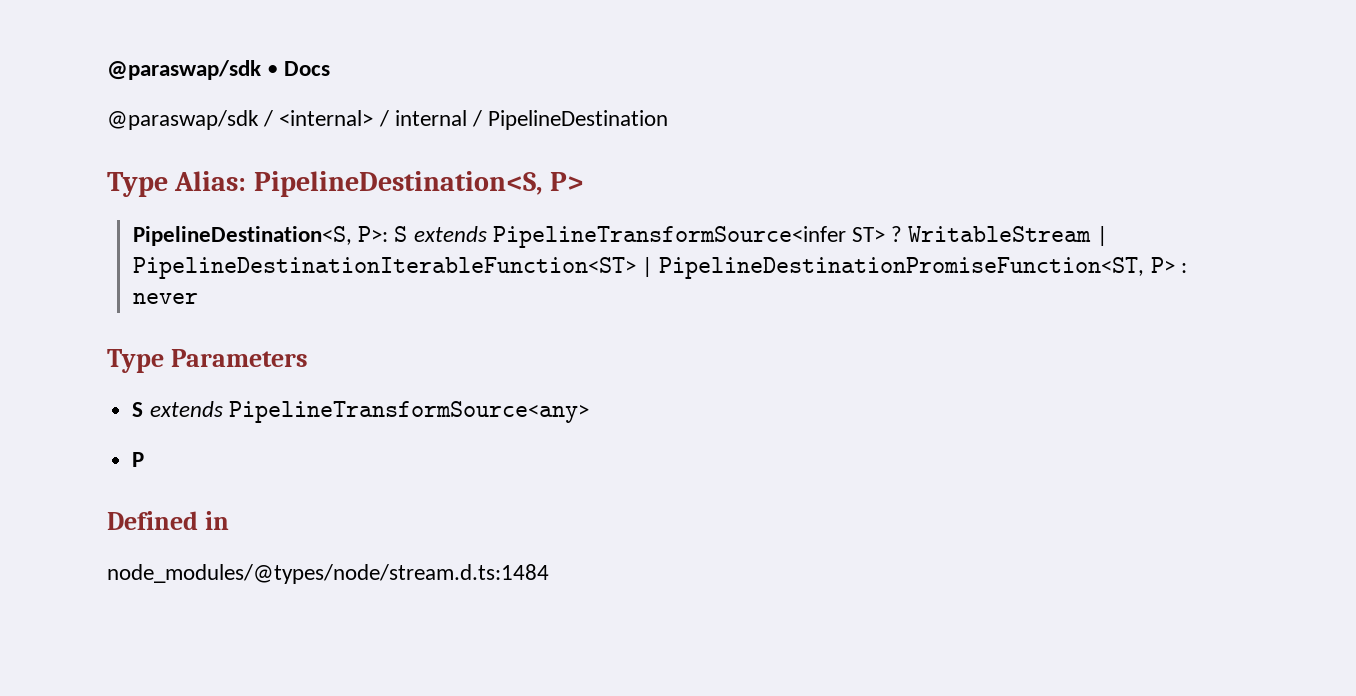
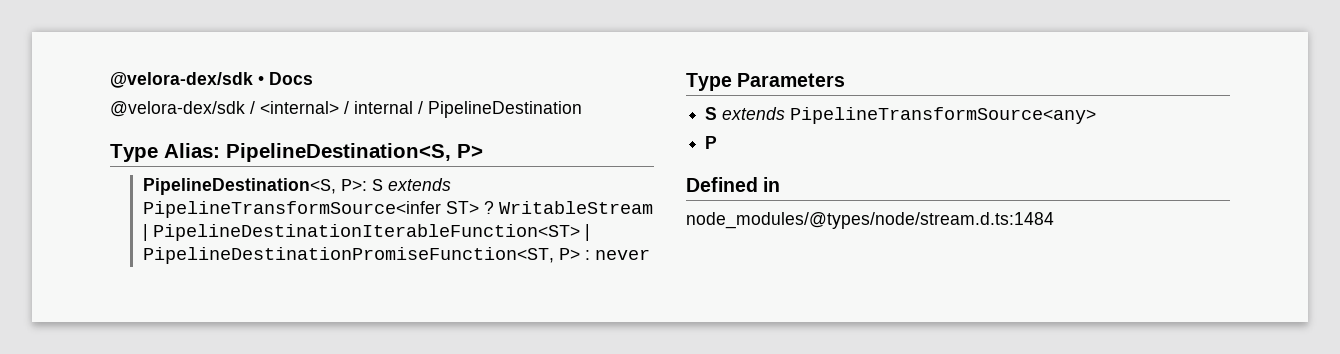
[107,60,261,80] @paraswap/sdk -> [110,72,253,88] @velora-dex/sdk
[107,110,259,130] @paraswap/sdk -> [110,101,245,117] @velora-dex/sdk

